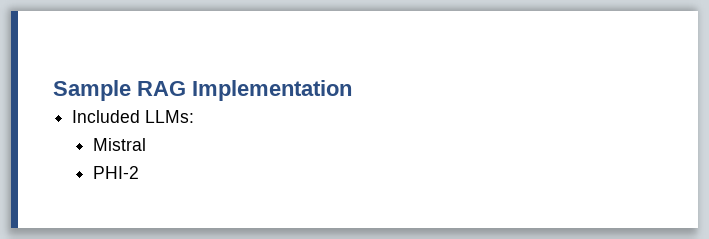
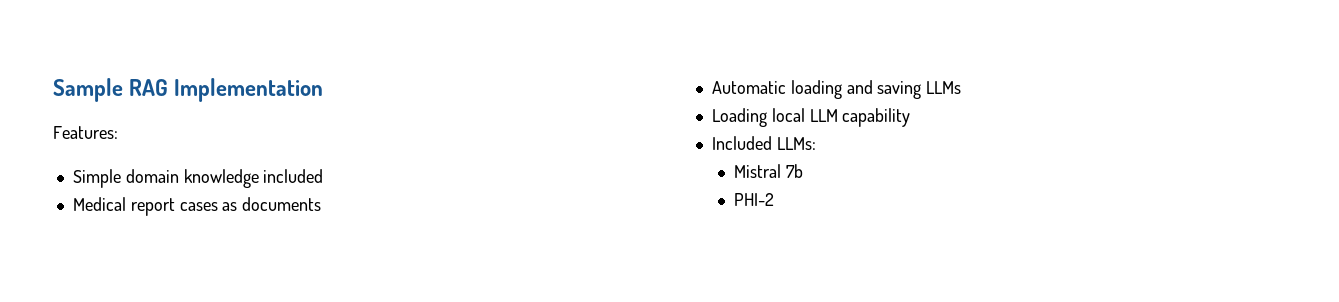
(352, 90) none -> [53,126,118,139] [72,169,324,188] [72,197,322,216] [711,80,962,99] [711,108,911,127] // Features: // Simple domain knowledge included // Medical report cases as documents // Automatic loading and saving LLMs // Loading local LLM capability
(147, 144) none -> [786,164,804,178] 7b

